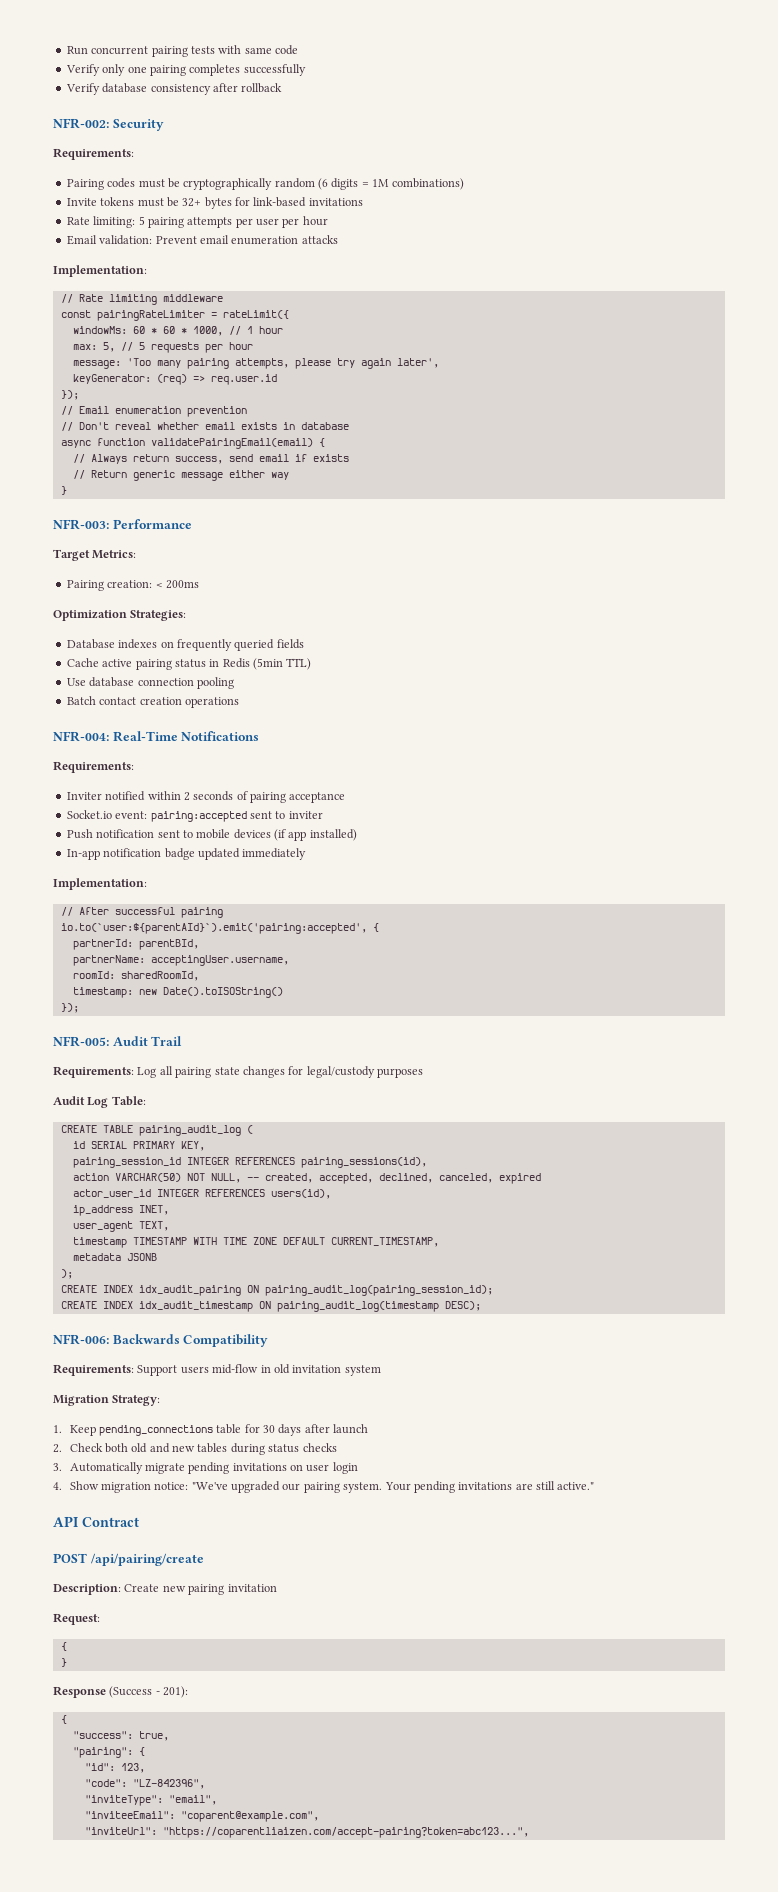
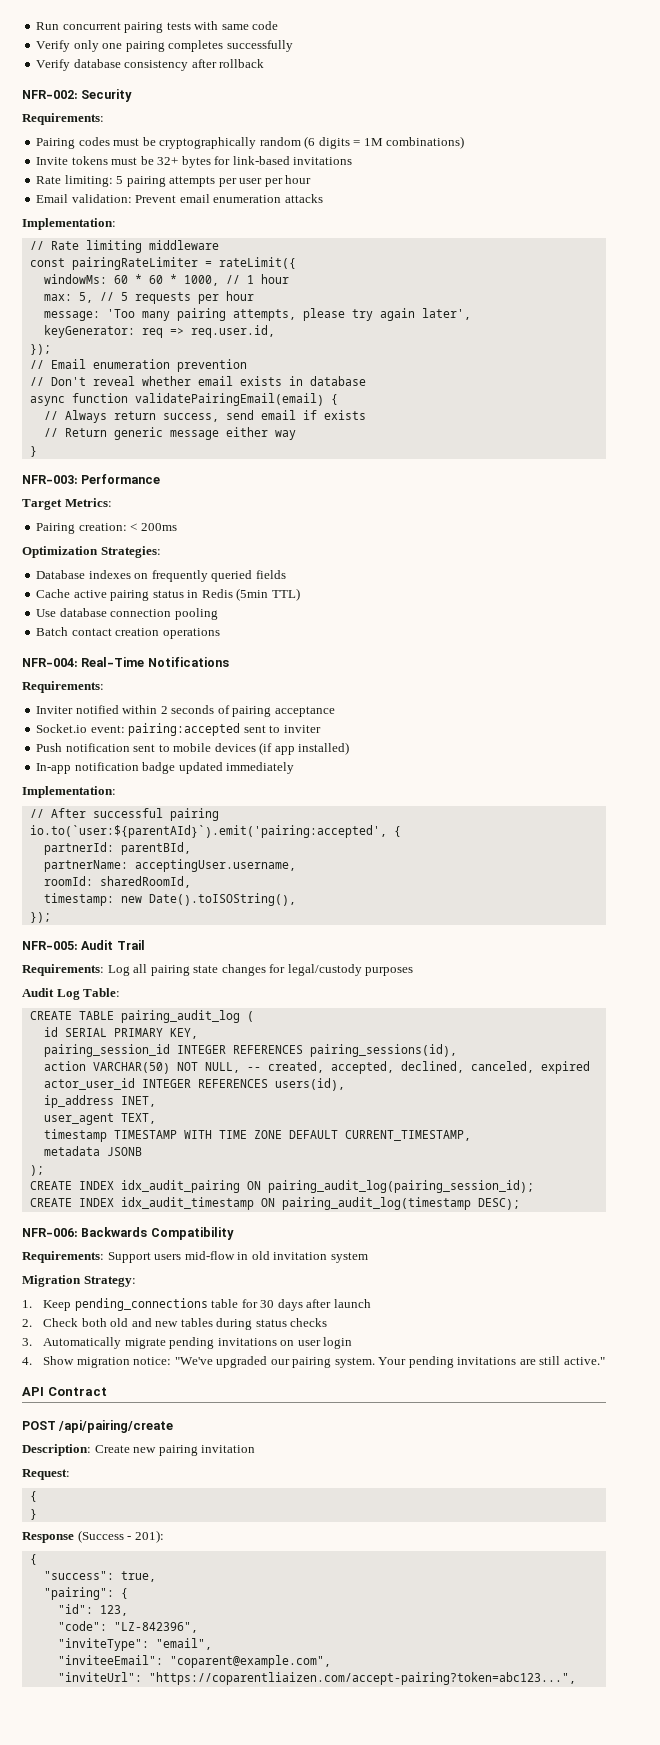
[156,374,277,385] (req) => req.user.id -> [141,325,275,338] req => req.user.id,
[162,987,283,998] Date().toISOString() -> [148,893,296,906] Date().toISOString(),

